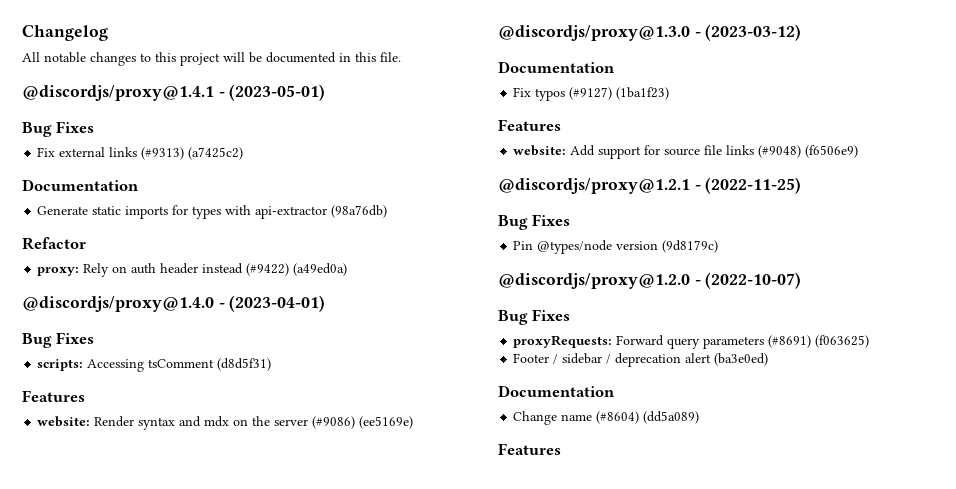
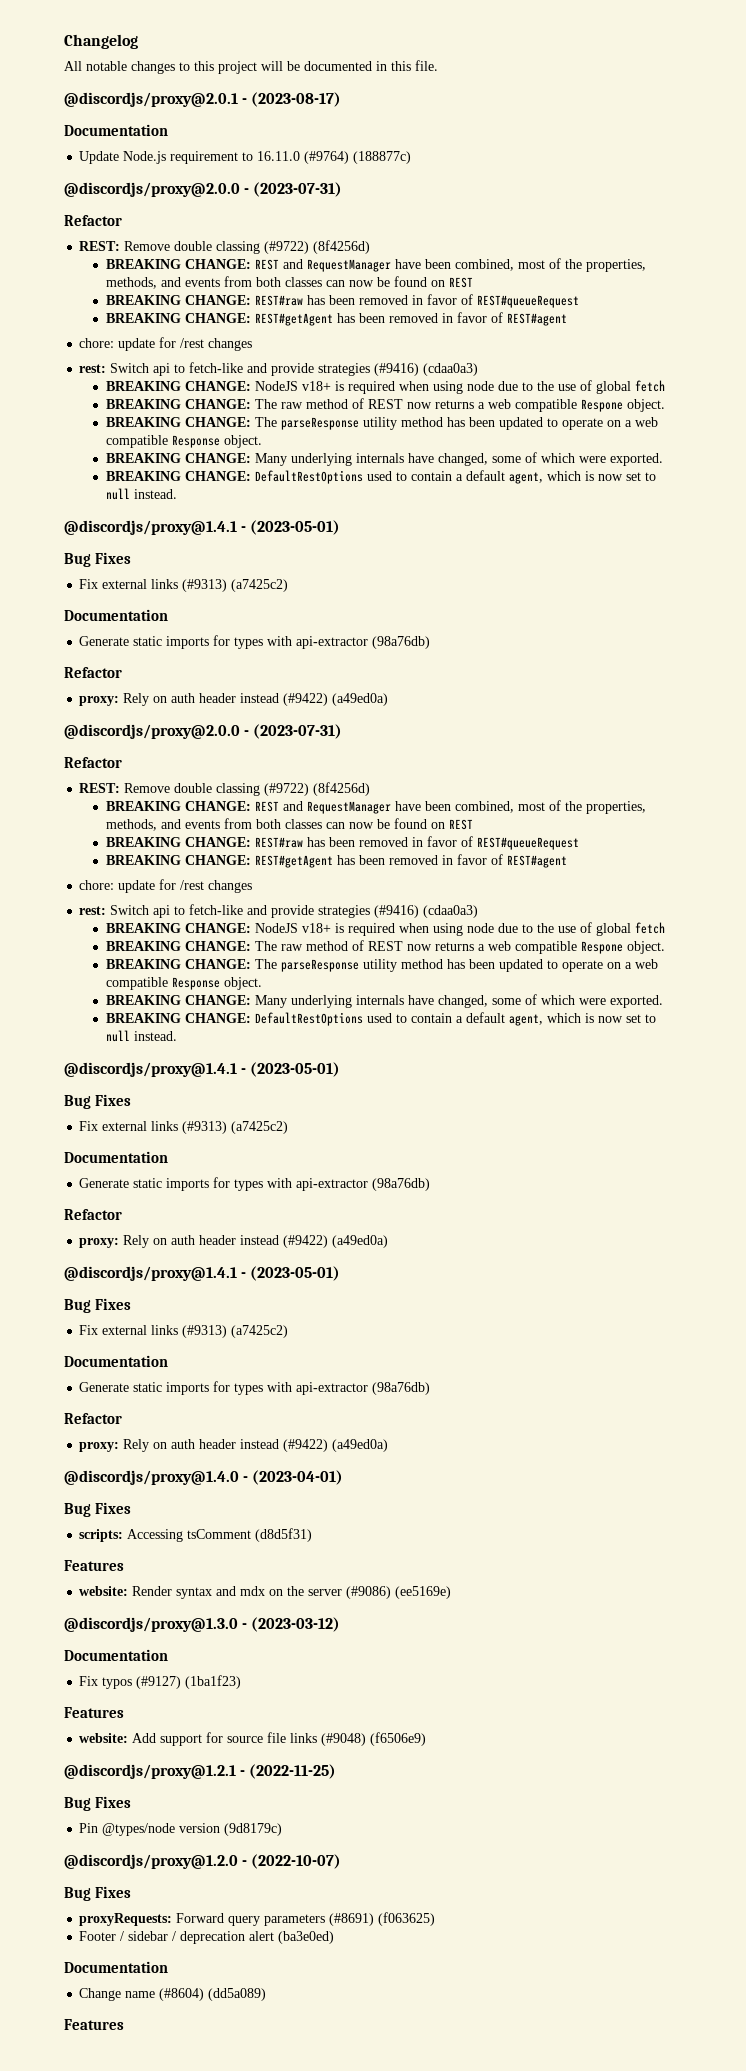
(401, 57) none -> [64,92,342,107] [64,124,168,136] [79,151,412,164] [64,182,343,197] [64,215,122,226] [79,240,371,254] [105,258,646,272] [105,276,473,289] [105,294,579,308] [105,312,567,326] [79,337,253,351] [79,362,479,376] [105,380,665,394] [105,398,665,412] [105,417,658,430] [105,435,262,448] [105,452,663,466] [105,470,656,484] [105,488,177,500] [64,520,341,535] [64,552,132,567] [79,579,289,592] [64,609,168,621] [79,635,431,649] [64,667,122,678] [79,693,389,706] [64,724,343,739] [64,757,122,768] [79,782,371,796] [105,800,646,814] [105,818,473,831] [105,836,579,850] [105,854,567,868] [79,879,253,893] [79,904,479,918] [105,922,665,936] [105,940,665,954] [105,959,658,972] [105,977,262,990] [105,994,663,1008] [105,1012,656,1026] [105,1030,177,1042] [64,1062,341,1077] [64,1094,132,1109] [79,1121,289,1134] [64,1151,168,1163] [79,1177,431,1191] [64,1209,122,1220] [79,1235,389,1248] // @discordjs/proxy@2.0.1 - (2023-08-17) // Documentation // Update Node.js requirement to 16.11.0 (#9764) (188877c) // @discordjs/proxy@2.0.0 - (2023-07-31) // Refactor // REST: Remove double classing (#9722) (8f4256d) // BREAKING CHANGE: REST and RequestManager have been combined, most of the properties, methods, and events from both classes can now be found on REST // BREAKING CHANGE: REST#raw has been removed in favor of REST#queueRequest // BREAKING CHANGE: REST#getAgent has been removed in favor of REST#agent // chore: update for /rest changes // rest: Switch api to fetch-like and provide strategies (#9416) (cdaa0a3) // BREAKING CHANGE: NodeJS v18+ is required when using node due to the use of global fetch // BREAKING CHANGE: The raw method of REST now returns a web compatible Respone object. // BREAKING CHANGE: The parseResponse utility method has been updated to operate on a web compatible Response object. // BREAKING CHANGE: Many underlying internals have changed, some of which were exported. // BREAKING CHANGE: DefaultRestOptions used to contain a default agent, which is now set to null instead. // @discordjs/proxy@1.4.1 - (2023-05-01) // Bug Fixes // Fix external links (#9313) (a7425c2) // Documentation // Generate static imports for types with api-extractor (98a76db) // Refactor // proxy: Rely on auth header instead (#9422) (a49ed0a) // @discordjs/proxy@2.0.0 - (2023-07-31) // Refactor // REST: Remove double classing (#9722) (8f4256d) // BREAKING CHANGE: REST and RequestManager have been combined, most of the properties, methods, and events from both classes can now be found on REST // BREAKING CHANGE: REST#raw has been removed in favor of REST#queueRequest // BREAKING CHANGE: REST#getAgent has been removed in favor of REST#agent // chore: update for /rest changes // rest: Switch api to fetch-like and provide strategies (#9416) (cdaa0a3) // BREAKING CHANGE: NodeJS v18+ is required when using node due to the use of global fetch // BREAKING CHANGE: The raw method of REST now returns a web compatible Respone object. // BREAKING CHANGE: The parseResponse utility method has been updated to operate on a web compatible Response object. // BREAKING CHANGE: Many underlying internals have changed, some of which were exported. // BREAKING CHANGE: DefaultRestOptions used to contain a default agent, which is now set to null instead. // @discordjs/proxy@1.4.1 - (2023-05-01) // Bug Fixes // Fix external links (#9313) (a7425c2) // Documentation // Generate static imports for types with api-extractor (98a76db) // Refactor // proxy: Rely on auth header instead (#9422) (a49ed0a)

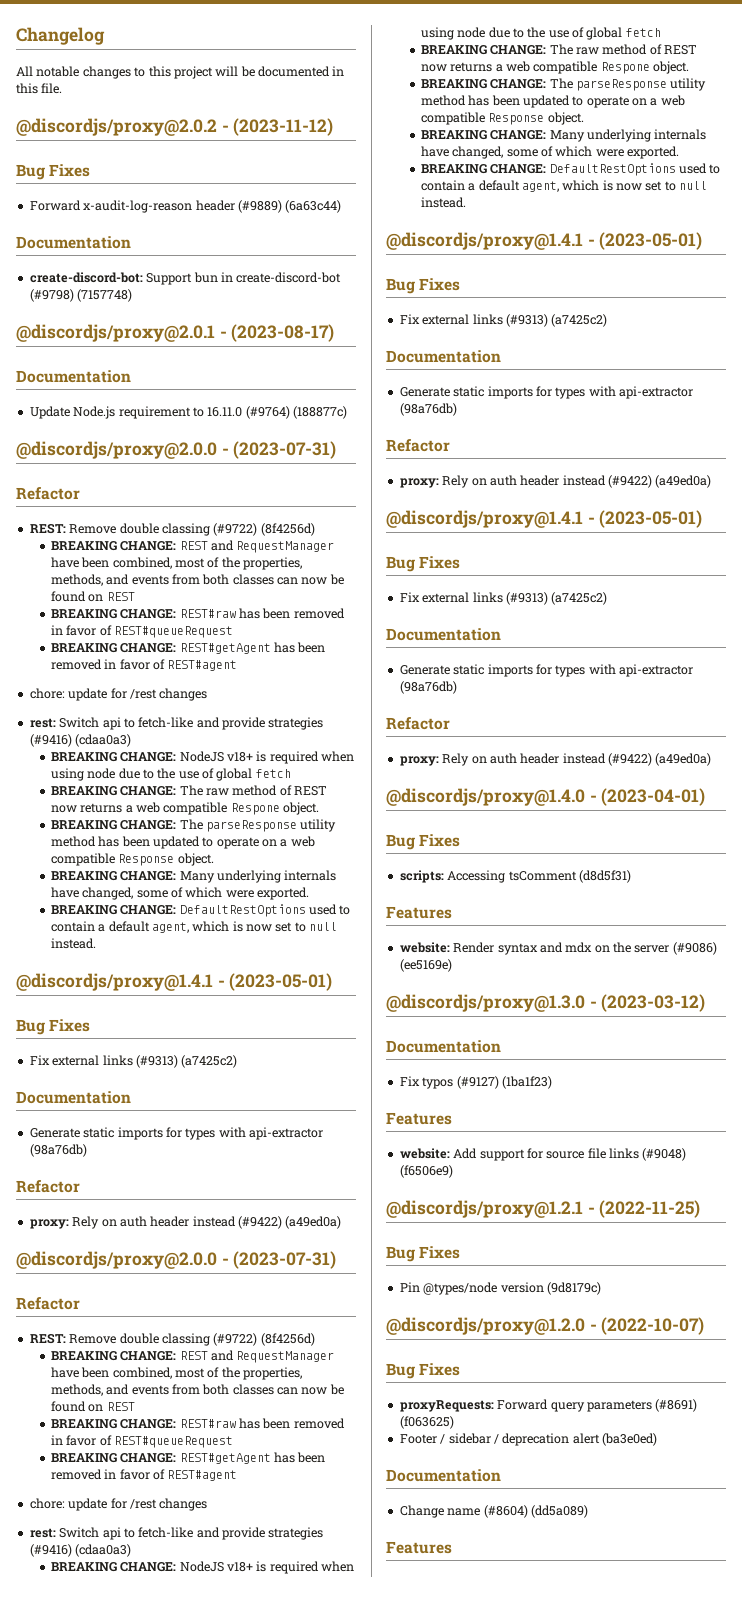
(438, 65) none -> [16,118,334,136] [16,164,91,180] [29,200,342,213] [16,236,131,249] [29,272,342,285] [29,289,133,302] // @discordjs/proxy@2.0.2 - (2023-11-12) // Bug Fixes // Forward x-audit-log-reason header (#9889) (6a63c44) // Documentation // create-discord-bot: Support bun in create-discord-bot (#9798) (7157748)

